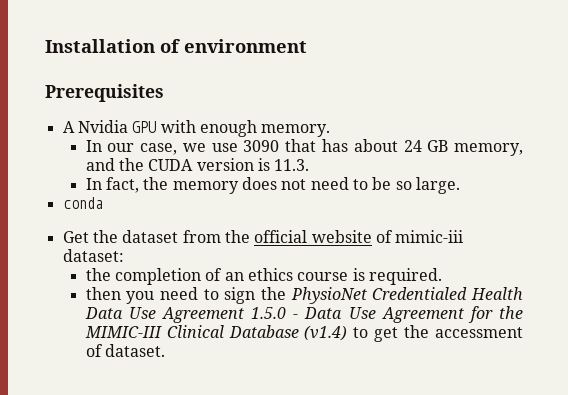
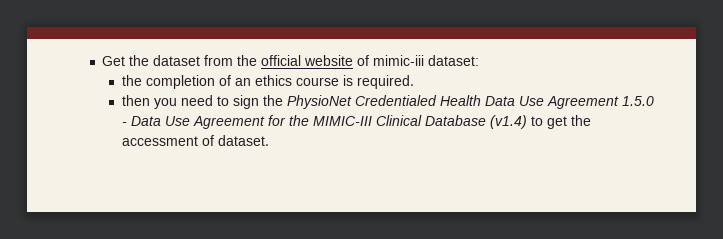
[45,39,307,53] [45,84,164,102] [62,120,331,137] [85,139,523,156] [85,158,310,171] [85,177,460,194] [62,197,103,209] Installation of environment // Prerequisites // A Nvidia GPU with enough memory. // In our case, we use 3090 that has about 24 GB memory, and the CUDA version is 11.3. // In fact, the memory does not need to be so large. // conda // -> (102, 61) none

